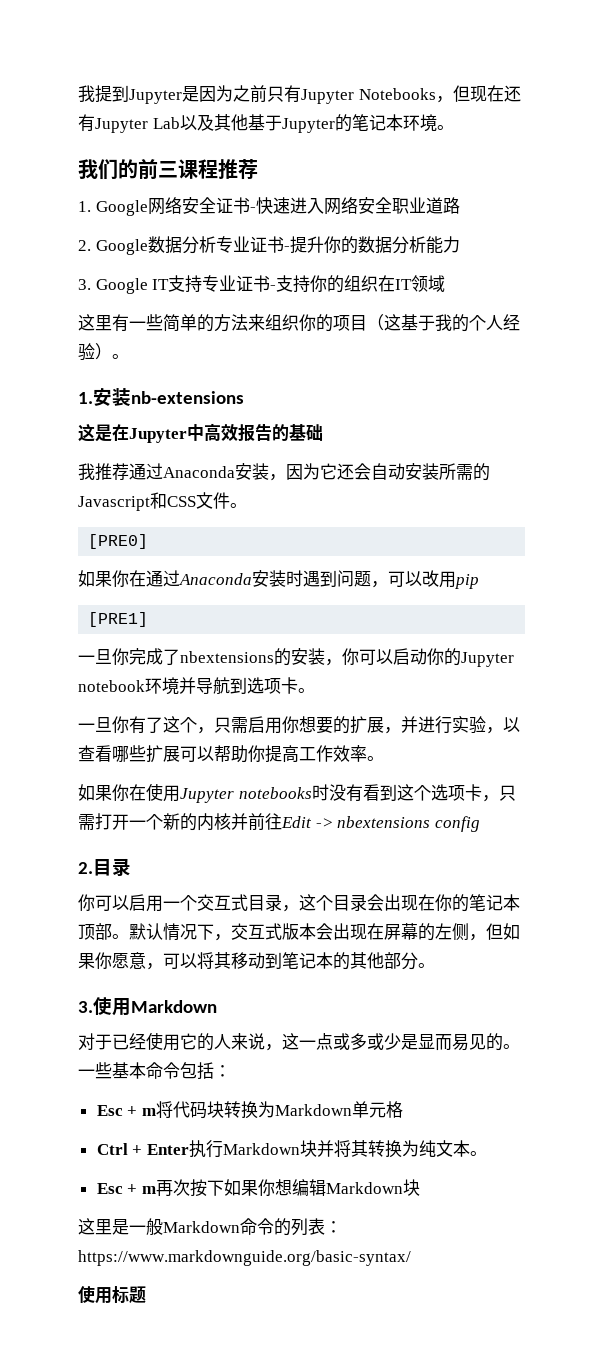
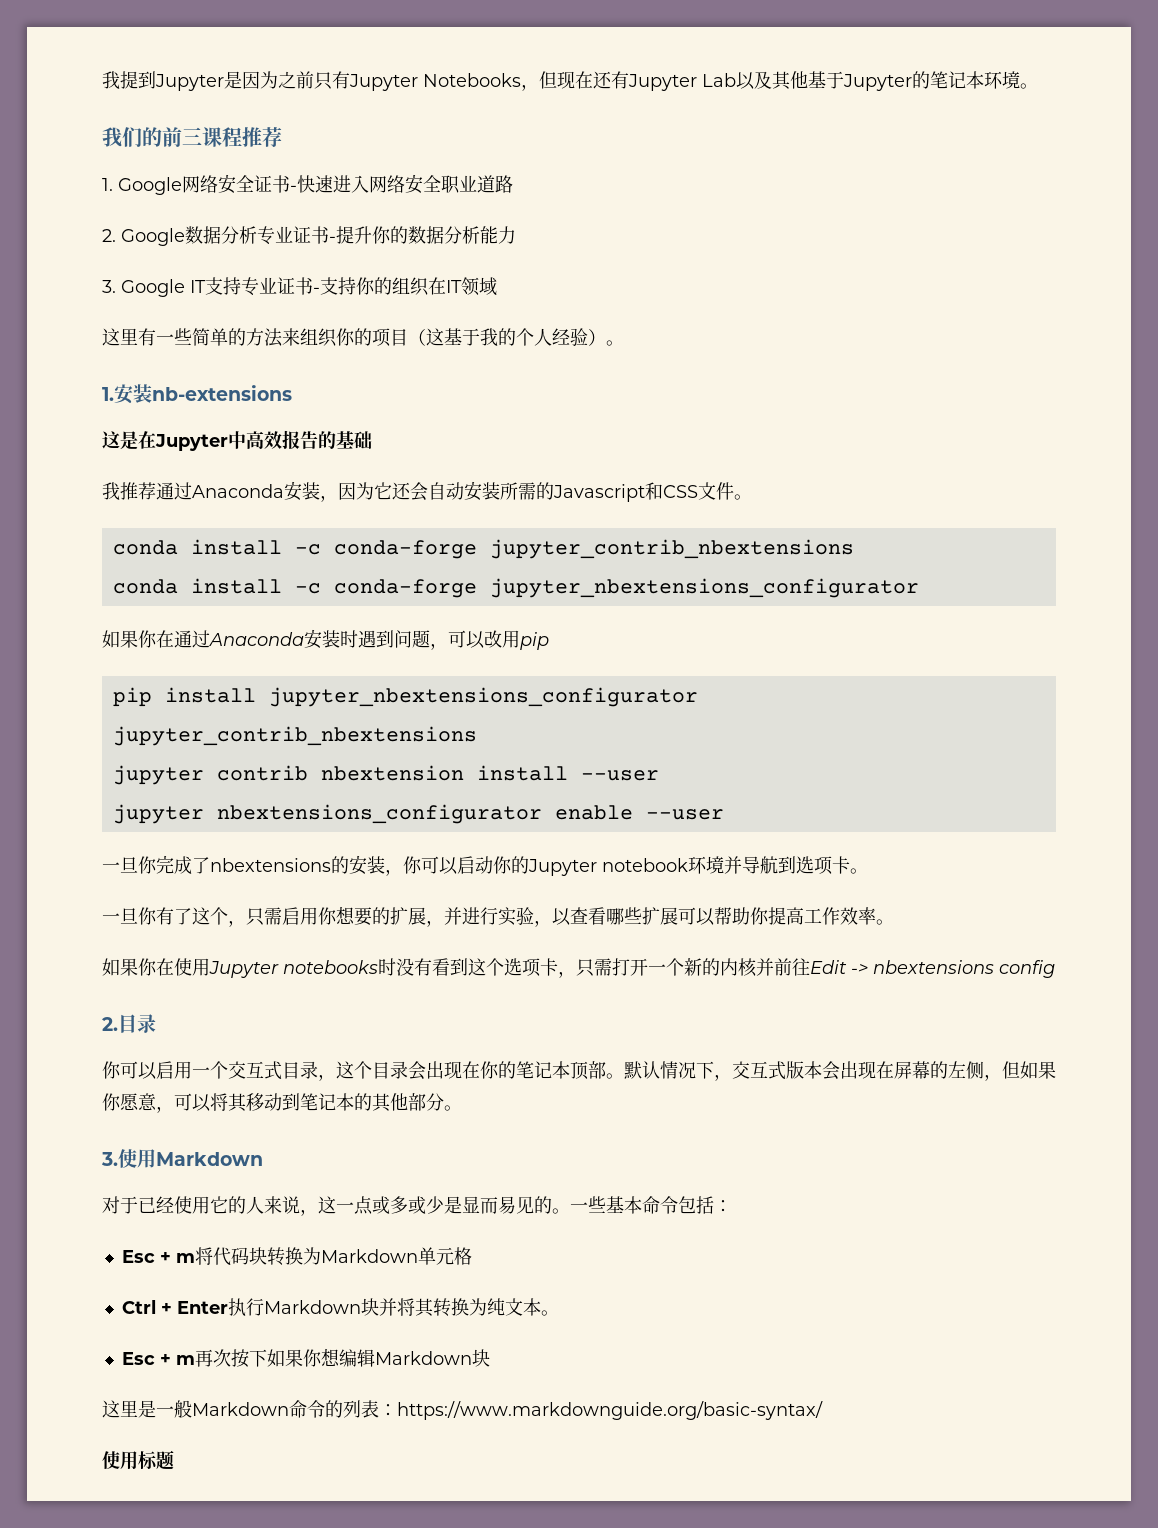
[88,534,149,549] [PRE0] -> [112,539,854,559] [112,578,919,598] conda install -c conda-forge jupyter_contrib_nbextensions // conda install -c conda-forge jupyter_nbextensions_configurator
[88,612,149,627] [PRE1] -> [112,687,698,707] [112,726,477,746] [112,765,659,785] [112,804,724,824] pip install jupyter_nbextensions_configurator jupyter_contrib_nbextensions // jupyter contrib nbextension install --user // jupyter nbextensions_configurator enable --user

